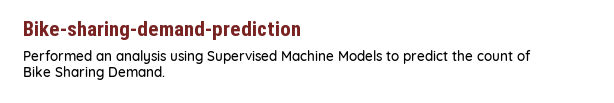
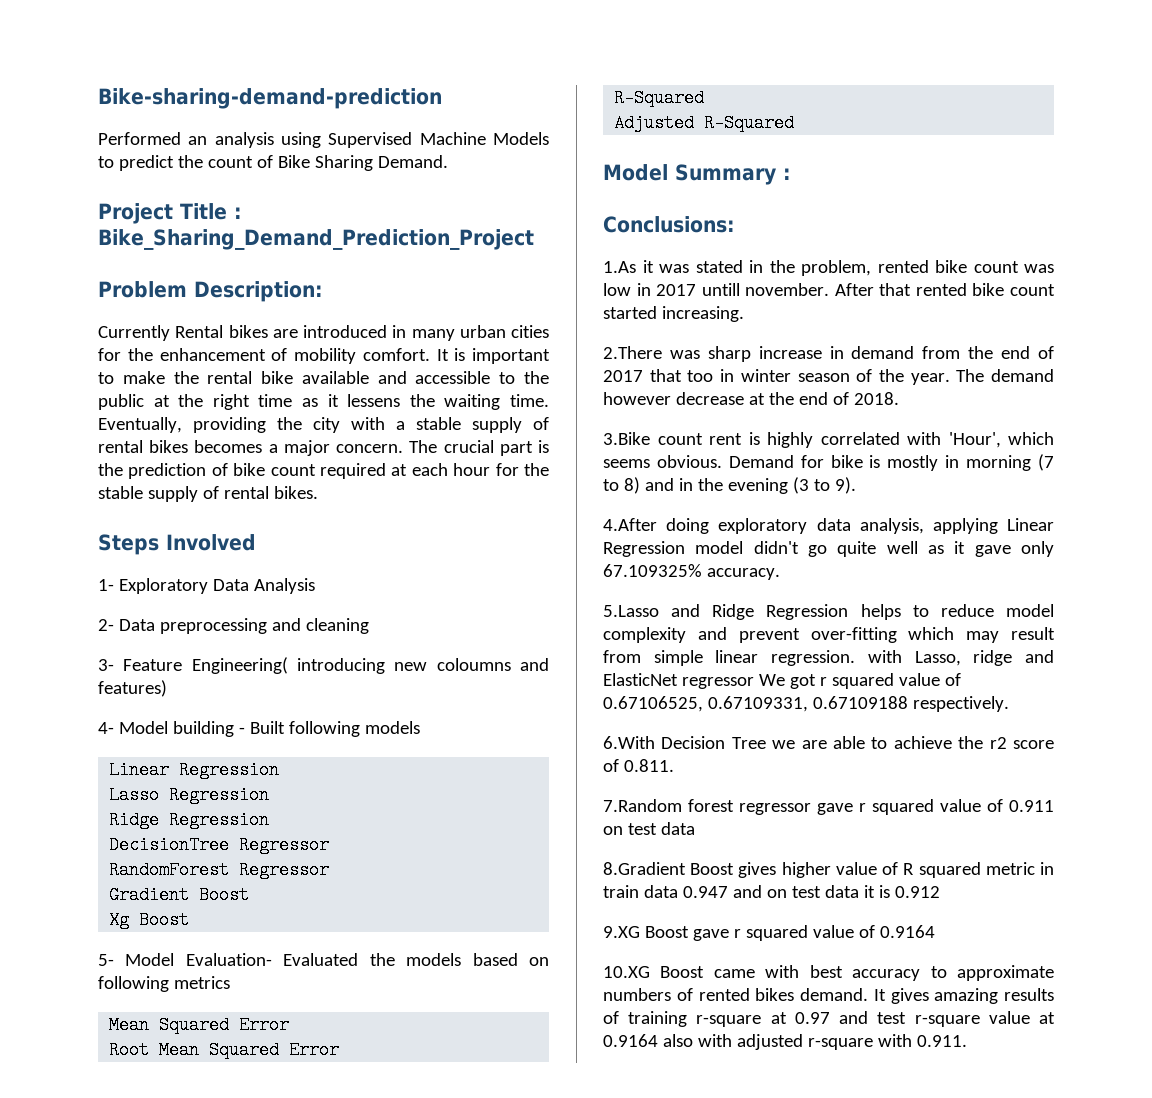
(165, 71) none -> [98,203,242,224] [98,229,534,250] [98,281,323,302] [98,325,549,341] [98,348,550,364] [98,371,549,384] [98,394,549,410] [98,417,549,433] [98,440,549,456] [98,463,549,479] [98,486,318,502] [98,534,256,555] [98,578,315,594] [98,618,369,634] [98,657,549,674] [98,680,167,697] [98,721,420,737] [109,761,280,779] [109,786,270,804] [109,811,270,829] [109,836,330,854] [109,861,330,879] [109,886,250,904] [109,911,190,929] [98,953,549,966] [98,976,230,992] [109,1016,290,1034] [109,1041,340,1059] [614,89,705,107] [614,114,795,132] [603,164,791,185] [603,216,735,233] [603,260,1054,276] [603,283,1055,296] [603,306,744,322] [603,346,1054,362] [603,369,1054,385] [603,392,899,405] [603,432,1054,448] [603,454,1054,471] [603,477,856,494] [603,518,1054,534] [603,541,1054,557] [603,564,780,580] [603,604,1054,620] [603,627,1055,643] [603,650,1054,666] [603,673,961,689] [603,696,1009,712] [603,736,1054,749] [603,759,674,772] [603,799,1054,815] [603,822,695,835] [603,862,1054,878] [603,885,940,898] [603,925,935,941] [603,965,1054,981] [603,988,1054,1004] [603,1011,1055,1027] [603,1034,967,1050] // Project Title : Bike_Sharing_Demand_Prediction_Project // Problem Description: // Currently Rental bikes are introduced in many urban cities for the enhancement of mobility comfort. It is important to make the rental bike available and accessible to the public at the right time as it lessens the waiting time. Eventually, providing the city with a stable supply of rental bikes becomes a major concern. The crucial part is the prediction of bike count required at each hour for the stable supply of rental bikes. // Steps Involved // 1- Exploratory Data Analysis // 2- Data preprocessing and cleaning // 3- Feature Engineering( introducing new coloumns and features) // 4- Model building - Built following models // Linear Regression // Lasso Regression // Ridge Regression // DecisionTree Regressor // RandomForest Regressor // Gradient Boost // Xg Boost // 5- Model Evaluation- Evaluated the models based on following metrics // Mean Squared Error // Root Mean Squared Error // R-Squared // Adjusted R-Squared // Model Summary : // Conclusions: // 1.As it was stated in the problem, rented bike count was low in 2017 untill november. After that rented bike count started increasing. // 2.There was sharp increase in demand from the end of 2017 that too in winter season of the year. The demand however decrease at the end of 2018. // 3.Bike count rent is highly correlated with 'Hour', which seems obvious. Demand for bike is mostly in morning (7 to 8) and in the evening (3 to 9). // 4.After doing exploratory data analysis, applying Linear Regression model didn't go quite well as it gave only 67.109325% accuracy. // 5.Lasso and Ridge Regression helps to reduce model complexity and prevent over-fitting which may result from simple linear regression. with Lasso, ridge and ElasticNet regressor We got r squared value of 0.67106525, 0.67109331, 0.67109188 respectively. // 6.With Decision Tree we are able to achieve the r2 score of 0.811. // 7.Random forest regressor gave r squared value of 0.911 on test data // 8.Gradient Boost gives higher value of R squared metric in train data 0.947 and on test data it is 0.912 // 9.XG Boost gave r squared value of 0.9164 // 10.XG Boost came with best accuracy to approximate numbers of rented bikes demand. It gives amazing results of training r-square at 0.97 and test r-square value at 0.9164 also with adjusted r-square with 0.911.

